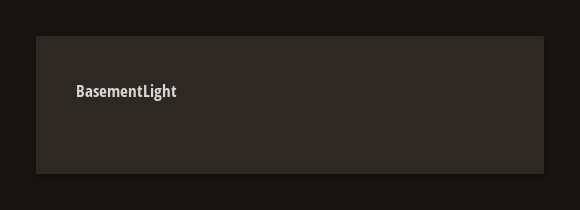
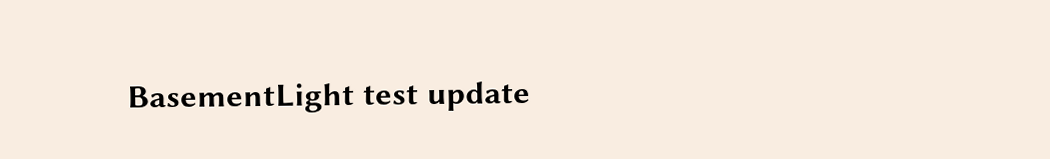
(177, 92) none -> [362,80,531,112] test update

